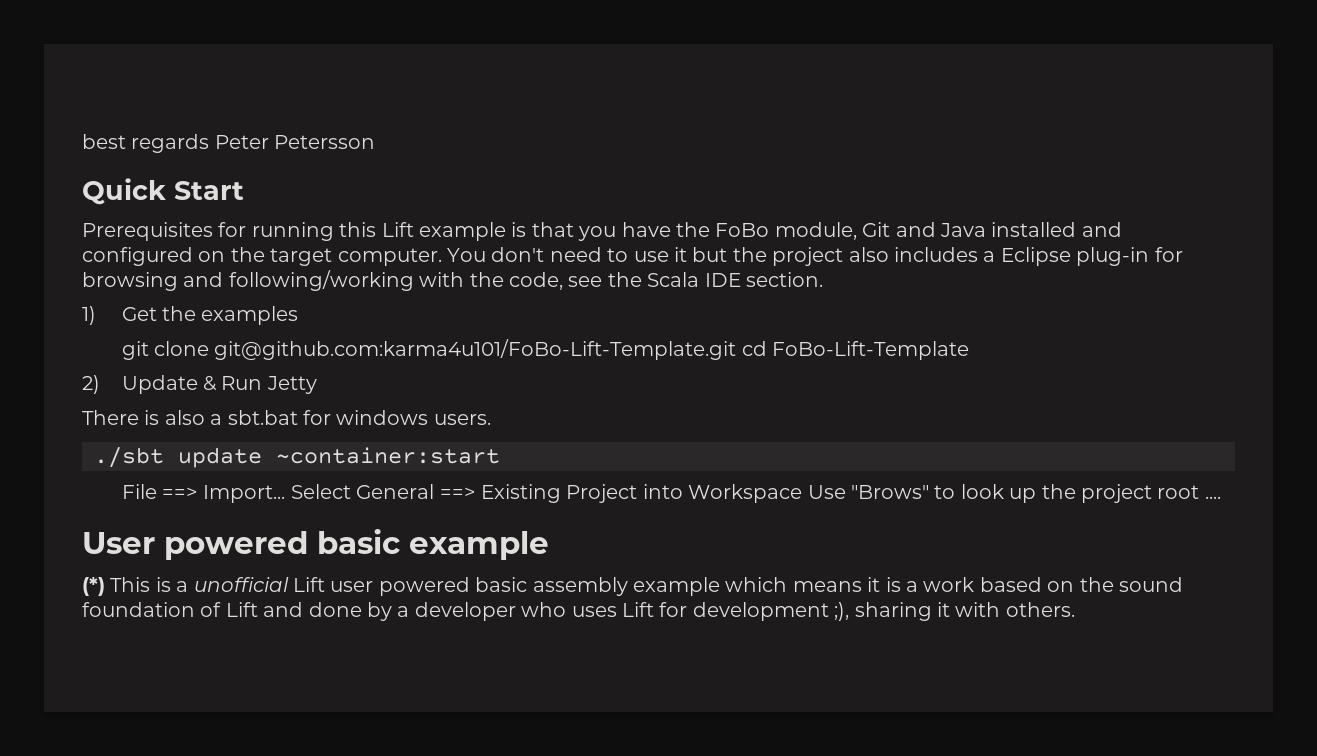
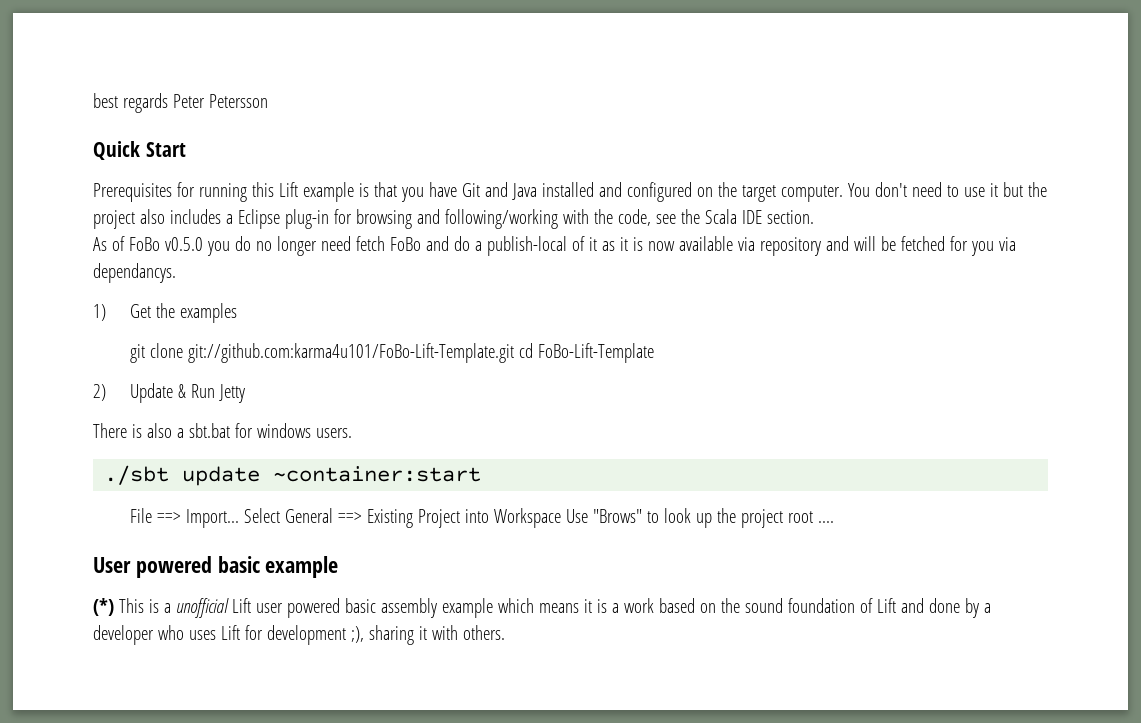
[675,222,857,240] the FoBo module, -> (457, 189) none
(823, 279) none -> [93,236,1016,256] [93,263,176,283] // As of FoBo v0.5.0 you do no longer need fetch FoBo and do a publish-local of it as it is now available via repository and will be fetched for you via dependancys.
[214,339,737,360] git@github.com:karma4u101/FoBo-Lift-Template.git -> [187,343,514,363] git://github.com:karma4u101/FoBo-Lift-Template.git

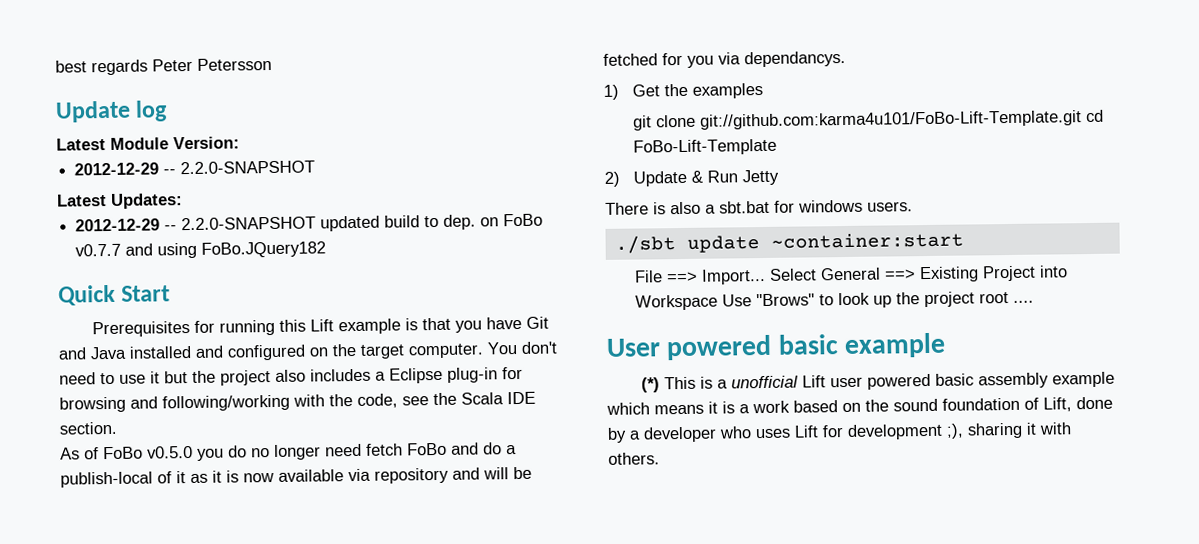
(268, 101) none -> [55,100,169,123] [56,136,240,151] [74,160,316,176] [57,193,183,209] [75,213,544,232] [75,241,327,259] // Update log // Latest Module Version: // 2012-12-29 -- 2.2.0-SNAPSHOT // Latest Updates: // 2012-12-29 -- 2.2.0-SNAPSHOT updated build to dep. on FoBo v0.7.7 and using FoBo.JQuery182
[876,598,924,613] Lift and -> [1043,397,1072,412] Lift,

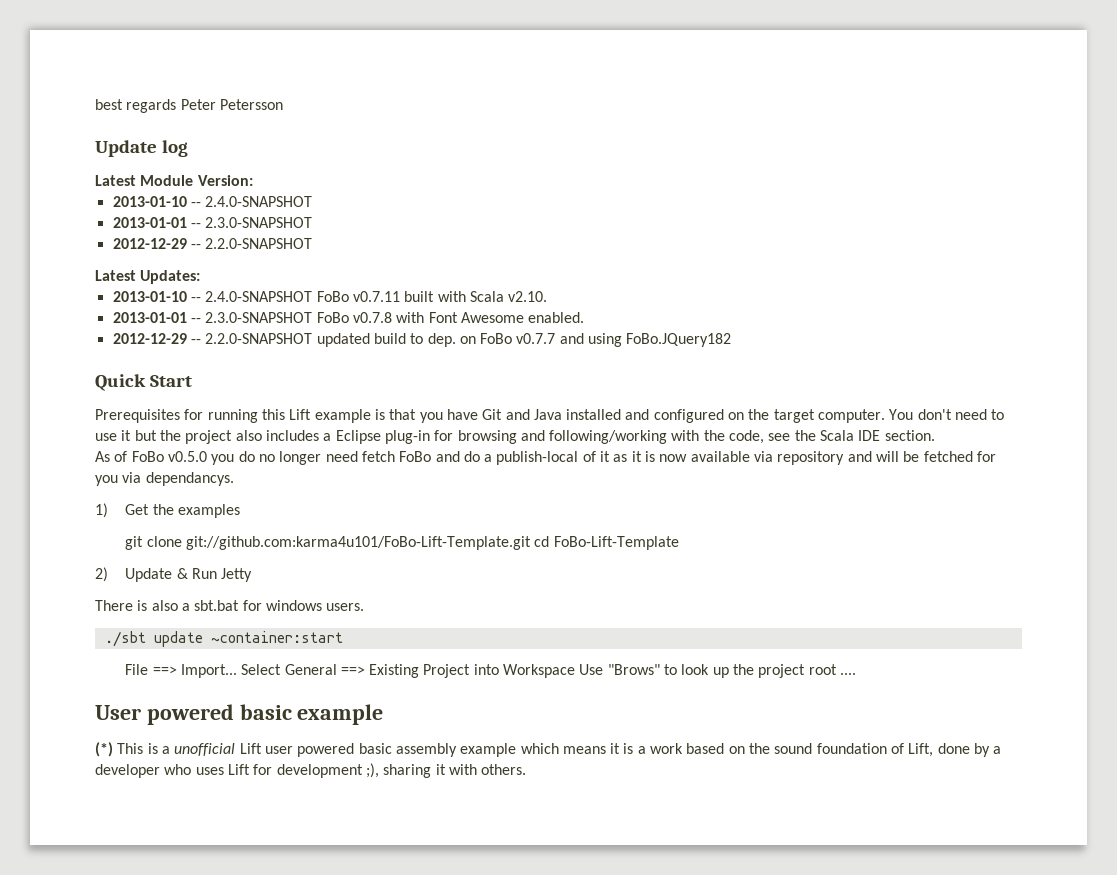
(240, 143) none -> [112,196,313,207] [112,217,313,228] // 2013-01-10 -- 2.4.0-SNAPSHOT // 2013-01-01 -- 2.3.0-SNAPSHOT
(183, 201) none -> [112,291,548,302] [112,312,585,323] // 2013-01-10 -- 2.4.0-SNAPSHOT FoBo v0.7.11 built with Scala v2.10. // 2013-01-01 -- 2.3.0-SNAPSHOT FoBo v0.7.8 with Font Awesome enabled.

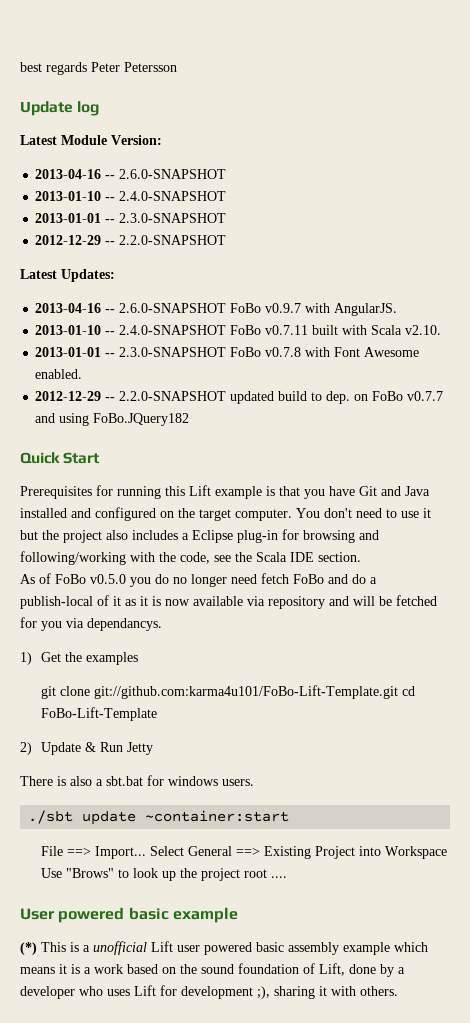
(253, 180) none -> [35,169,227,179] // 2013-04-16 -- 2.6.0-SNAPSHOT
(201, 277) none -> [35,303,398,316] // 2013-04-16 -- 2.6.0-SNAPSHOT FoBo v0.9.7 with AngularJS.

